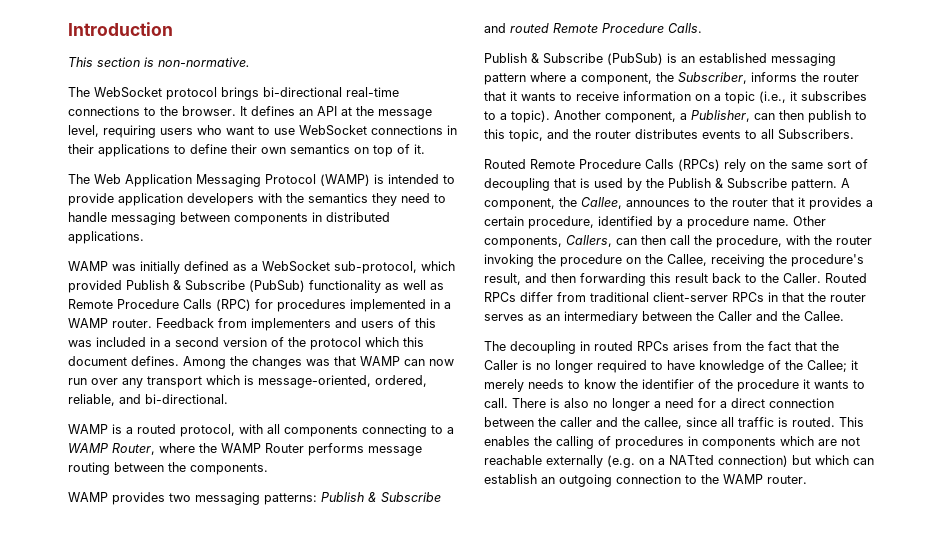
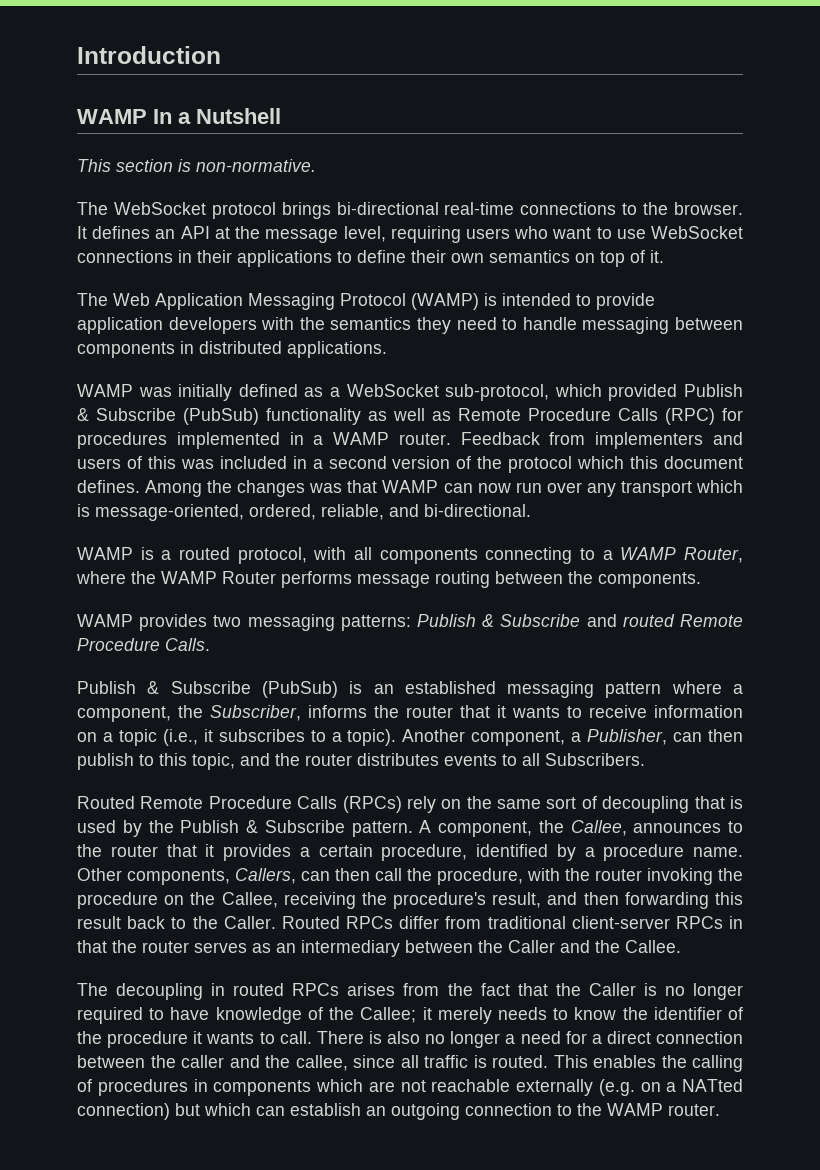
(173, 29) none -> [77,108,281,124] // WAMP In a Nutshell

